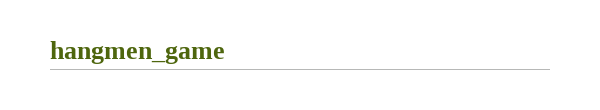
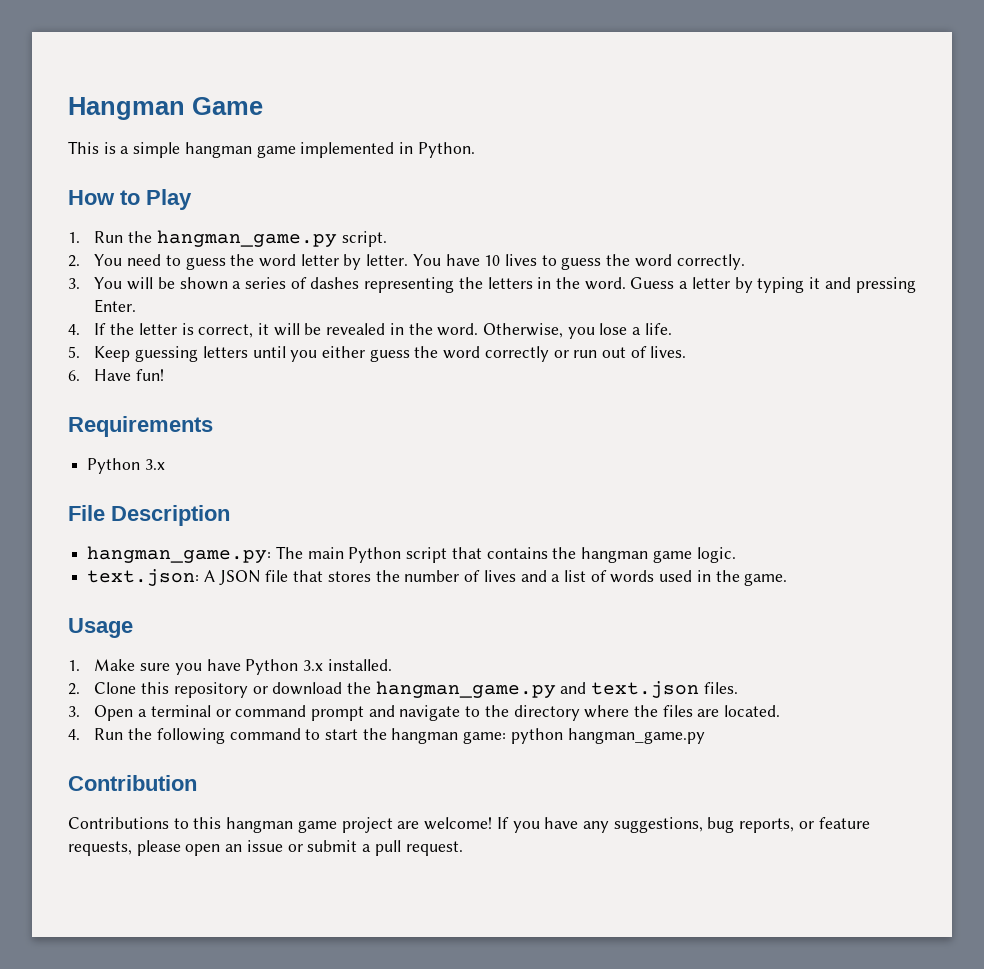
[50,41,225,64] hangmen_game -> [68,97,263,120] [68,141,475,158] [68,189,192,210] [68,230,387,247] [68,254,745,270] [68,277,916,293] [94,299,137,313] [68,323,672,339] [68,346,687,362] [68,369,165,381] [68,416,213,437] [87,458,165,474] [68,505,230,526] [87,546,736,563] [87,569,788,586] [68,618,133,638] [68,659,392,675] [68,681,738,698] [68,705,781,721] [68,728,705,744] [68,775,197,791] [68,817,870,833] [68,840,463,856] Hangman Game // This is a simple hangman game implemented in Python. // How to Play // 1. Run the hangman_game.py script. // 2. You need to guess the word letter by letter. You have 10 lives to guess the word correctly. // 3. You will be shown a series of dashes representing the letters in the word. Guess a letter by typing it and pressing Enter. // 4. If the letter is correct, it will be revealed in the word. Otherwise, you lose a life. // 5. Keep guessing letters until you either guess the word correctly or run out of lives. // 6. Have fun! // Requirements // Python 3.x // File Description // hangman_game.py: The main Python script that contains the hangman game logic. // text.json: A JSON file that stores the number of lives and a list of words used in the game. // Usage // 1. Make sure you have Python 3.x installed. // 2. Clone this repository or download the hangman_game.py and text.json files. // 3. Open a terminal or command prompt and navigate to the directory where the files are located. // 4. Run the following command to start the hangman game: python hangman_game.py // Contribution // Contributions to this hangman game project are welcome! If you have any suggestions, bug reports, or feature requests, please open an issue or submit a pull request.

